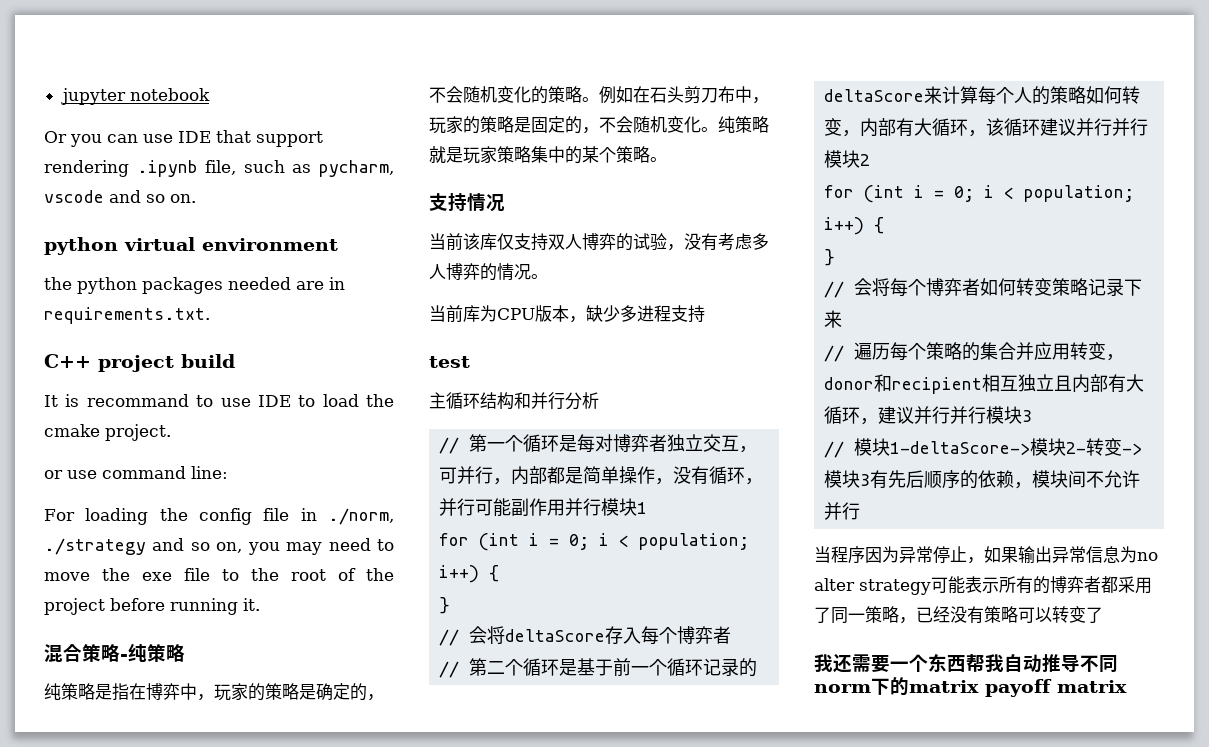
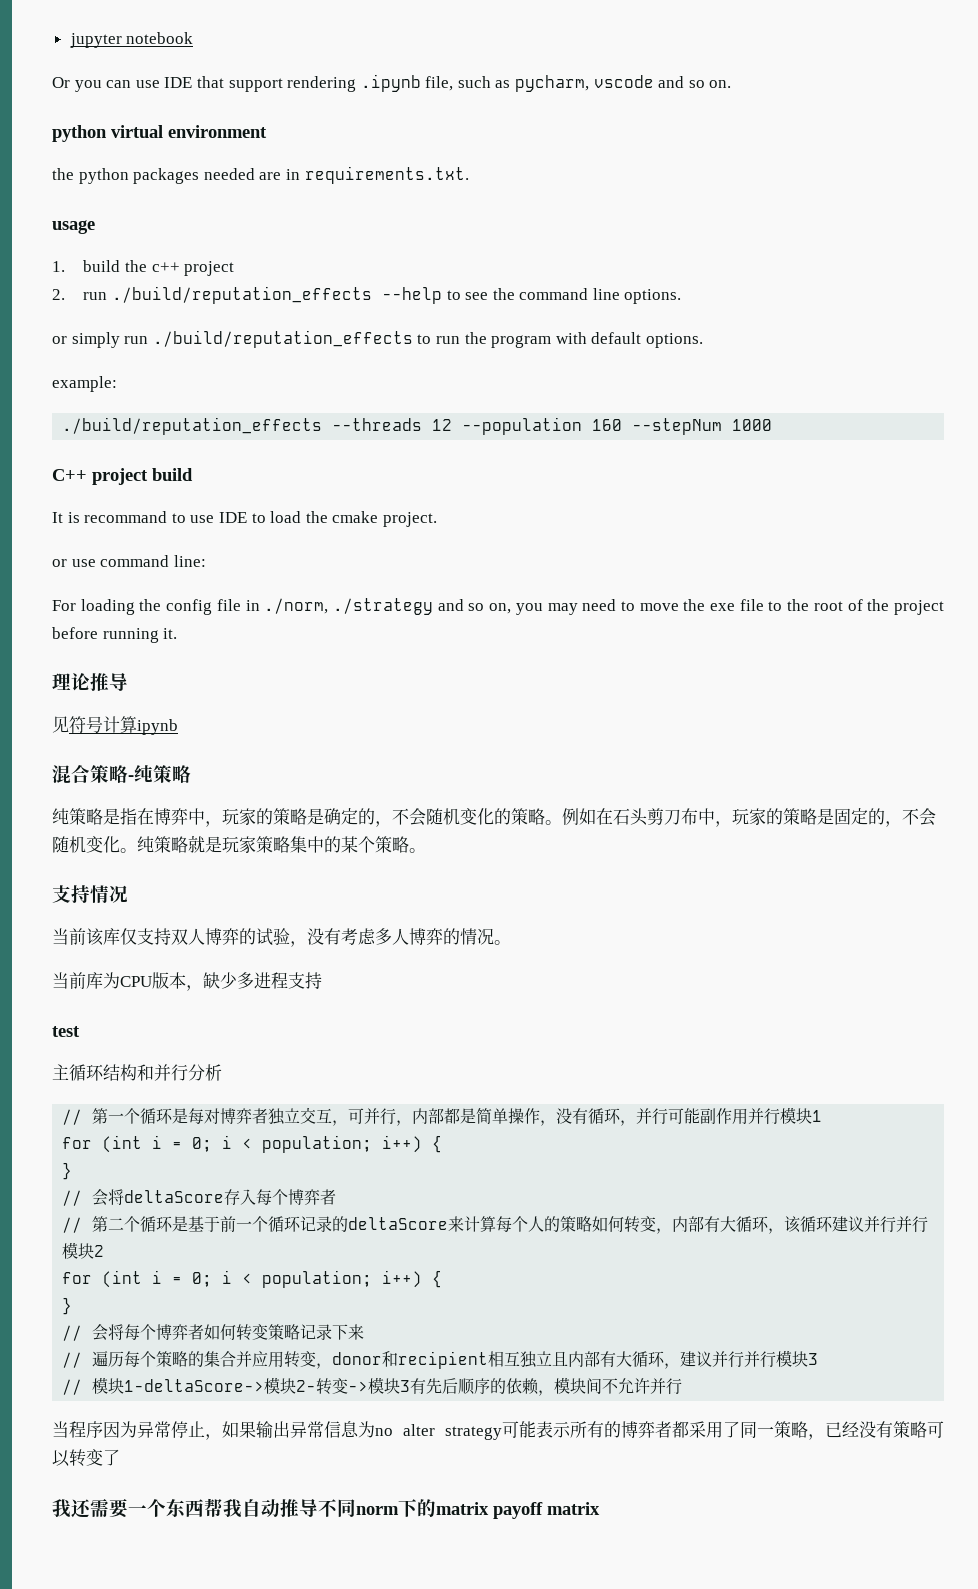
(210, 315) none -> [52,220,95,234] [52,260,235,276] [52,286,682,304] [52,330,703,348] [52,376,117,392] [62,417,773,435] // usage // 1. build the c++ project // 2. run ./build/reputation_effects --help to see the command line options. // or simply run ./build/reputation_effects to run the program with default options. // example: // ./build/reputation_effects --threads 12 --population 160 --stepNum 1000
(260, 604) none -> [52,673,128,691] [52,716,178,735] // 理论推导 // 见符号计算ipynb

